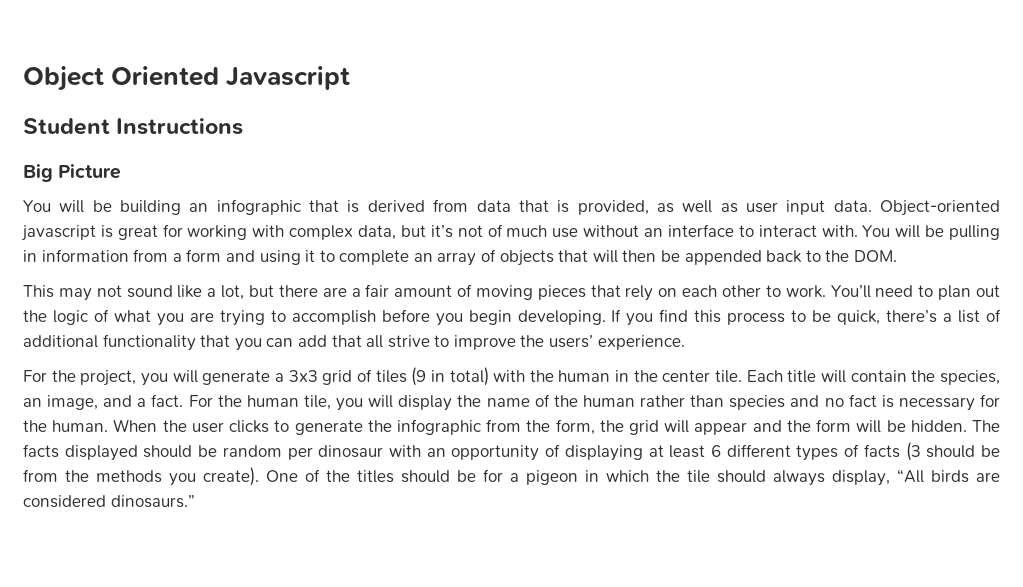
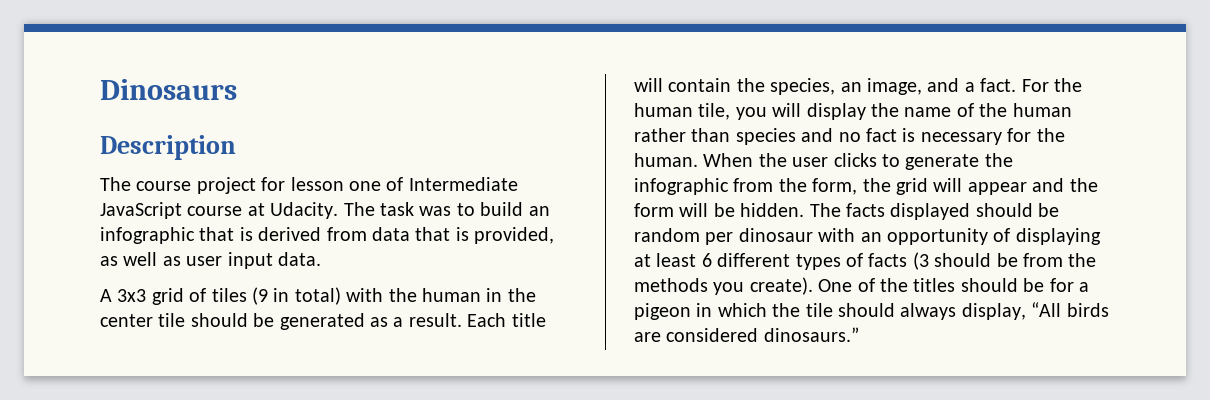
[23,66,351,91] [23,118,244,135] [23,164,122,182] [23,200,182,215] Object Oriented Javascript // Student Instructions // Big Picture // You will be building -> [100,79,237,100] [100,135,236,160] [100,177,518,194] [100,202,524,219] Dinosaurs // Description // The course project for lesson one of Intermediate JavaScript course at Udacity. The task was to build
[880,200,1001,216] [21,224,1000,241] [23,249,897,266] [23,284,1000,301] [23,309,1002,326] [23,334,685,351] [23,370,284,386] Object-oriented javascript is great for working with complex data, but it’s not of much use without an interface to interact with. You will be pulling in information from a form and using it to complete an array of objects that will then be appended back to the DOM. // This may not sound like a lot, but there are a fair amount of moving pieces that rely on each other to work. You’ll need to plan out the logic of what you are trying to accomplish before you begin developing. If you find this process to be quick, there’s a list of additional functionality that you can add that all strive to improve the users’ experience. // For the project, you will generate a -> [100,289,112,302] // A
[715,370,743,383] tile. -> [158,313,462,330] tile should be generated as a result.

